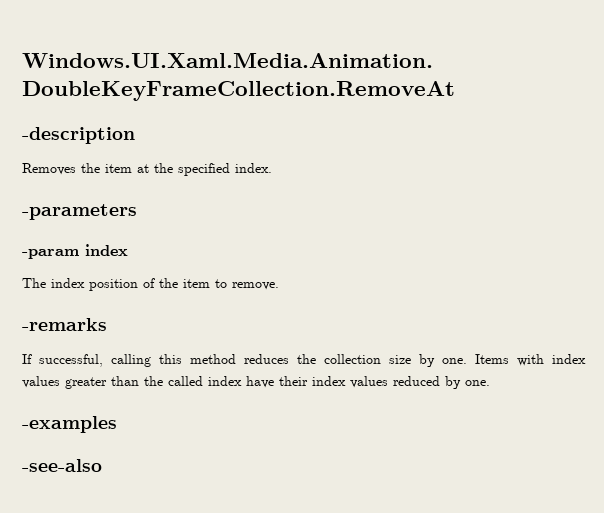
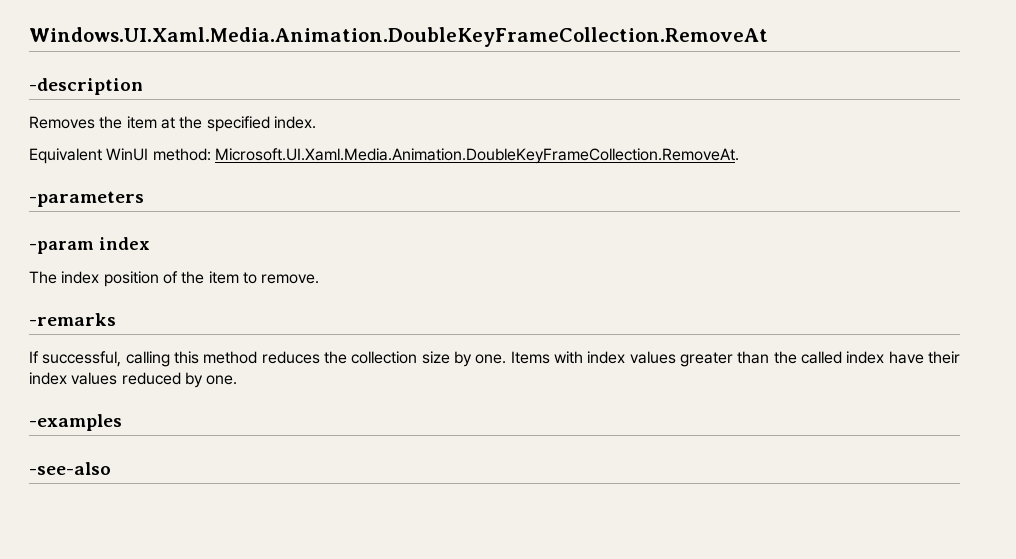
(272, 168) none -> [29,148,739,164] // Equivalent WinUI method: Microsoft.UI.Xaml.Media.Animation.DoubleKeyFrameCollection.RemoveAt.

